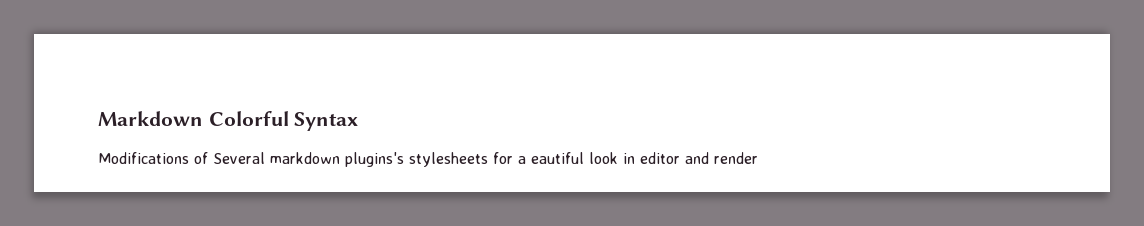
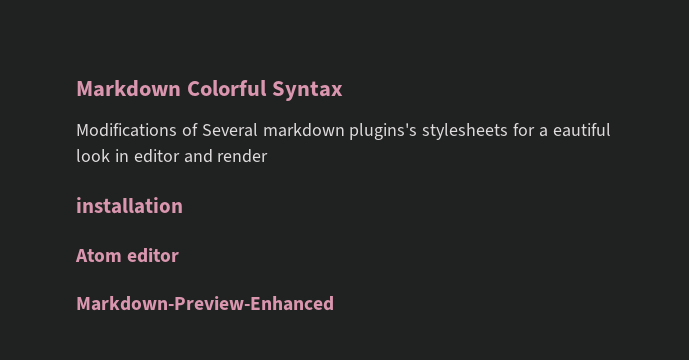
(758, 158) none -> [76,197,183,214] [75,248,180,263] [76,296,334,311] // installation // Atom editor // Markdown-Preview-Enhanced

